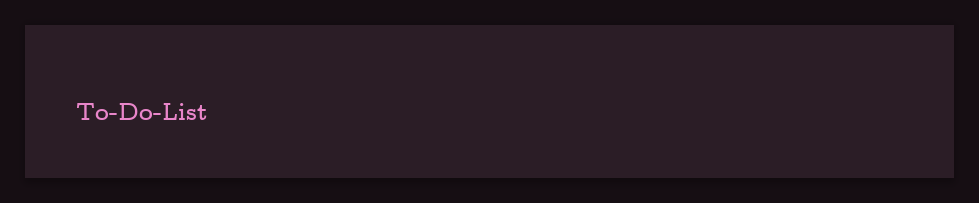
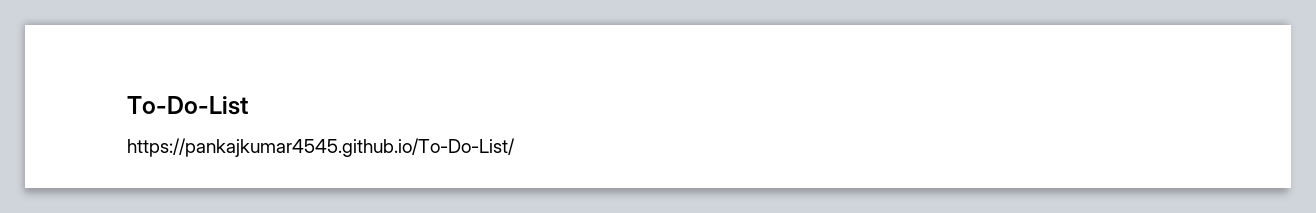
(208, 111) none -> [127,138,515,157] // https://pankajkumar4545.github.io/To-Do-List/

